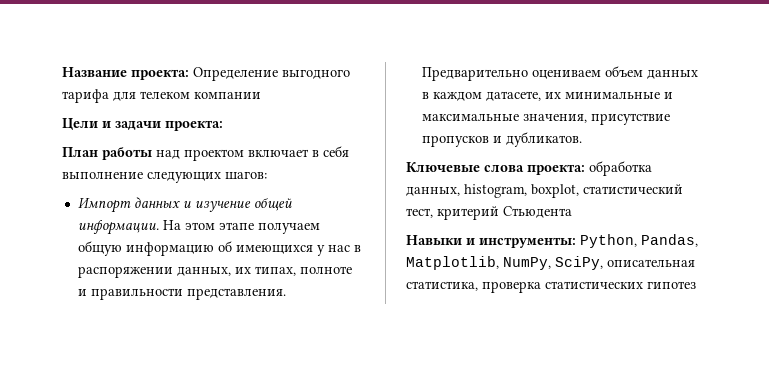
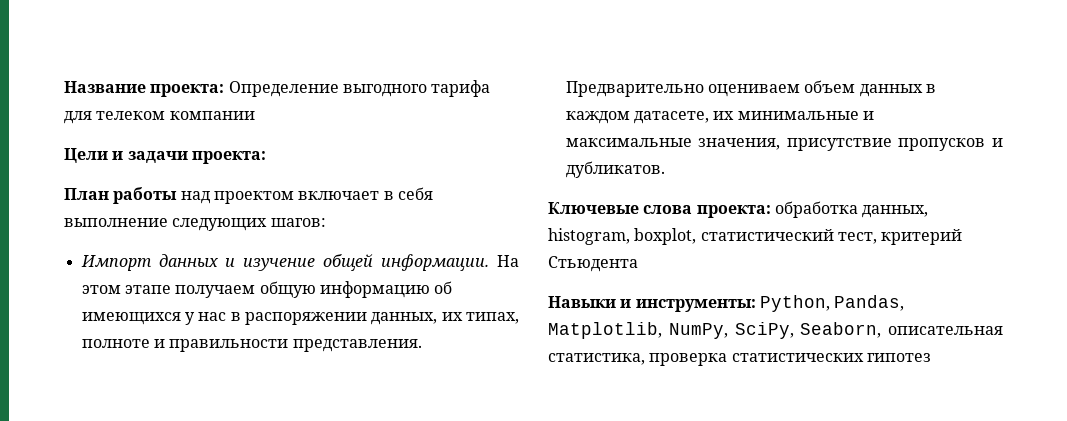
(603, 263) none -> [800,322,882,338] Seaborn,

